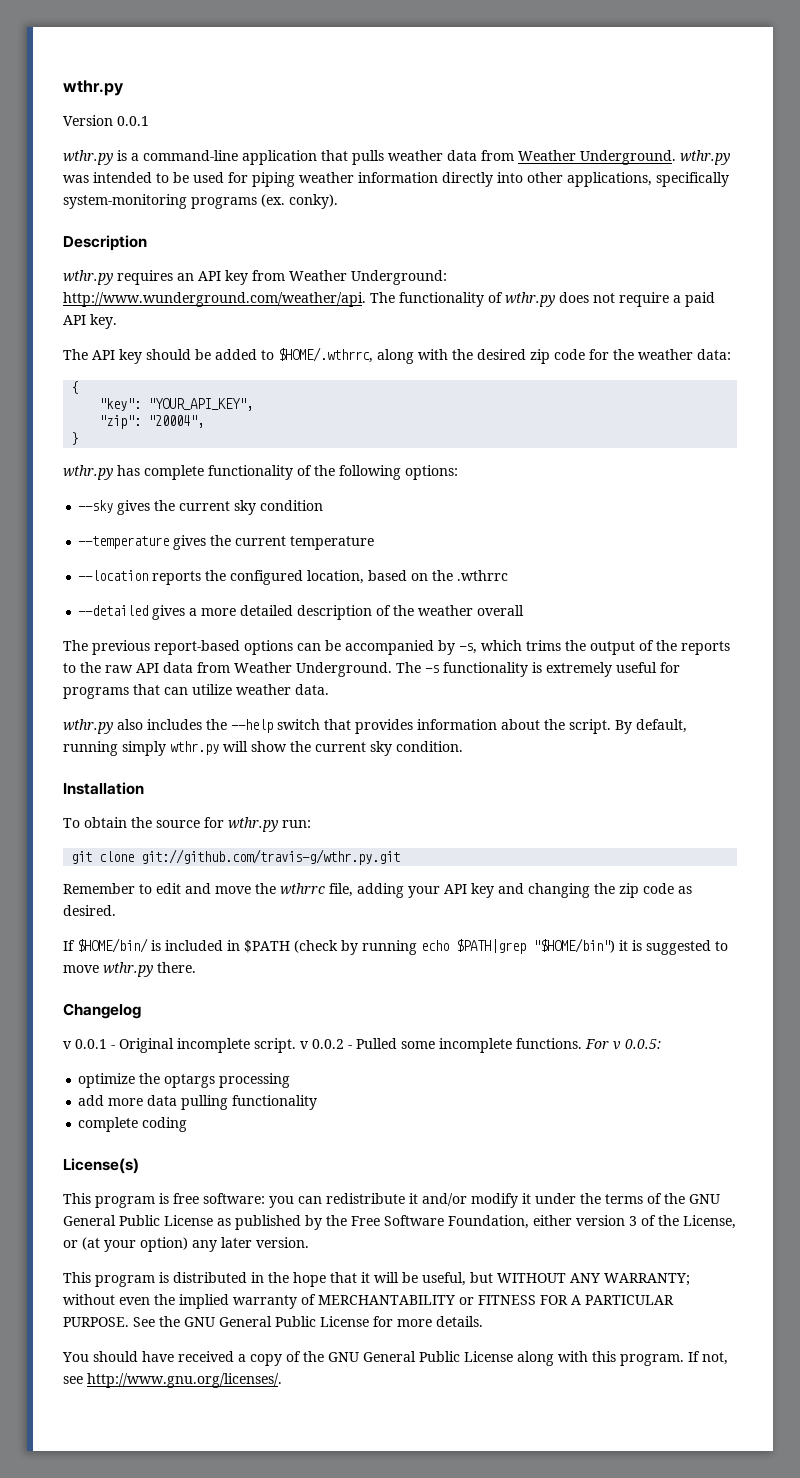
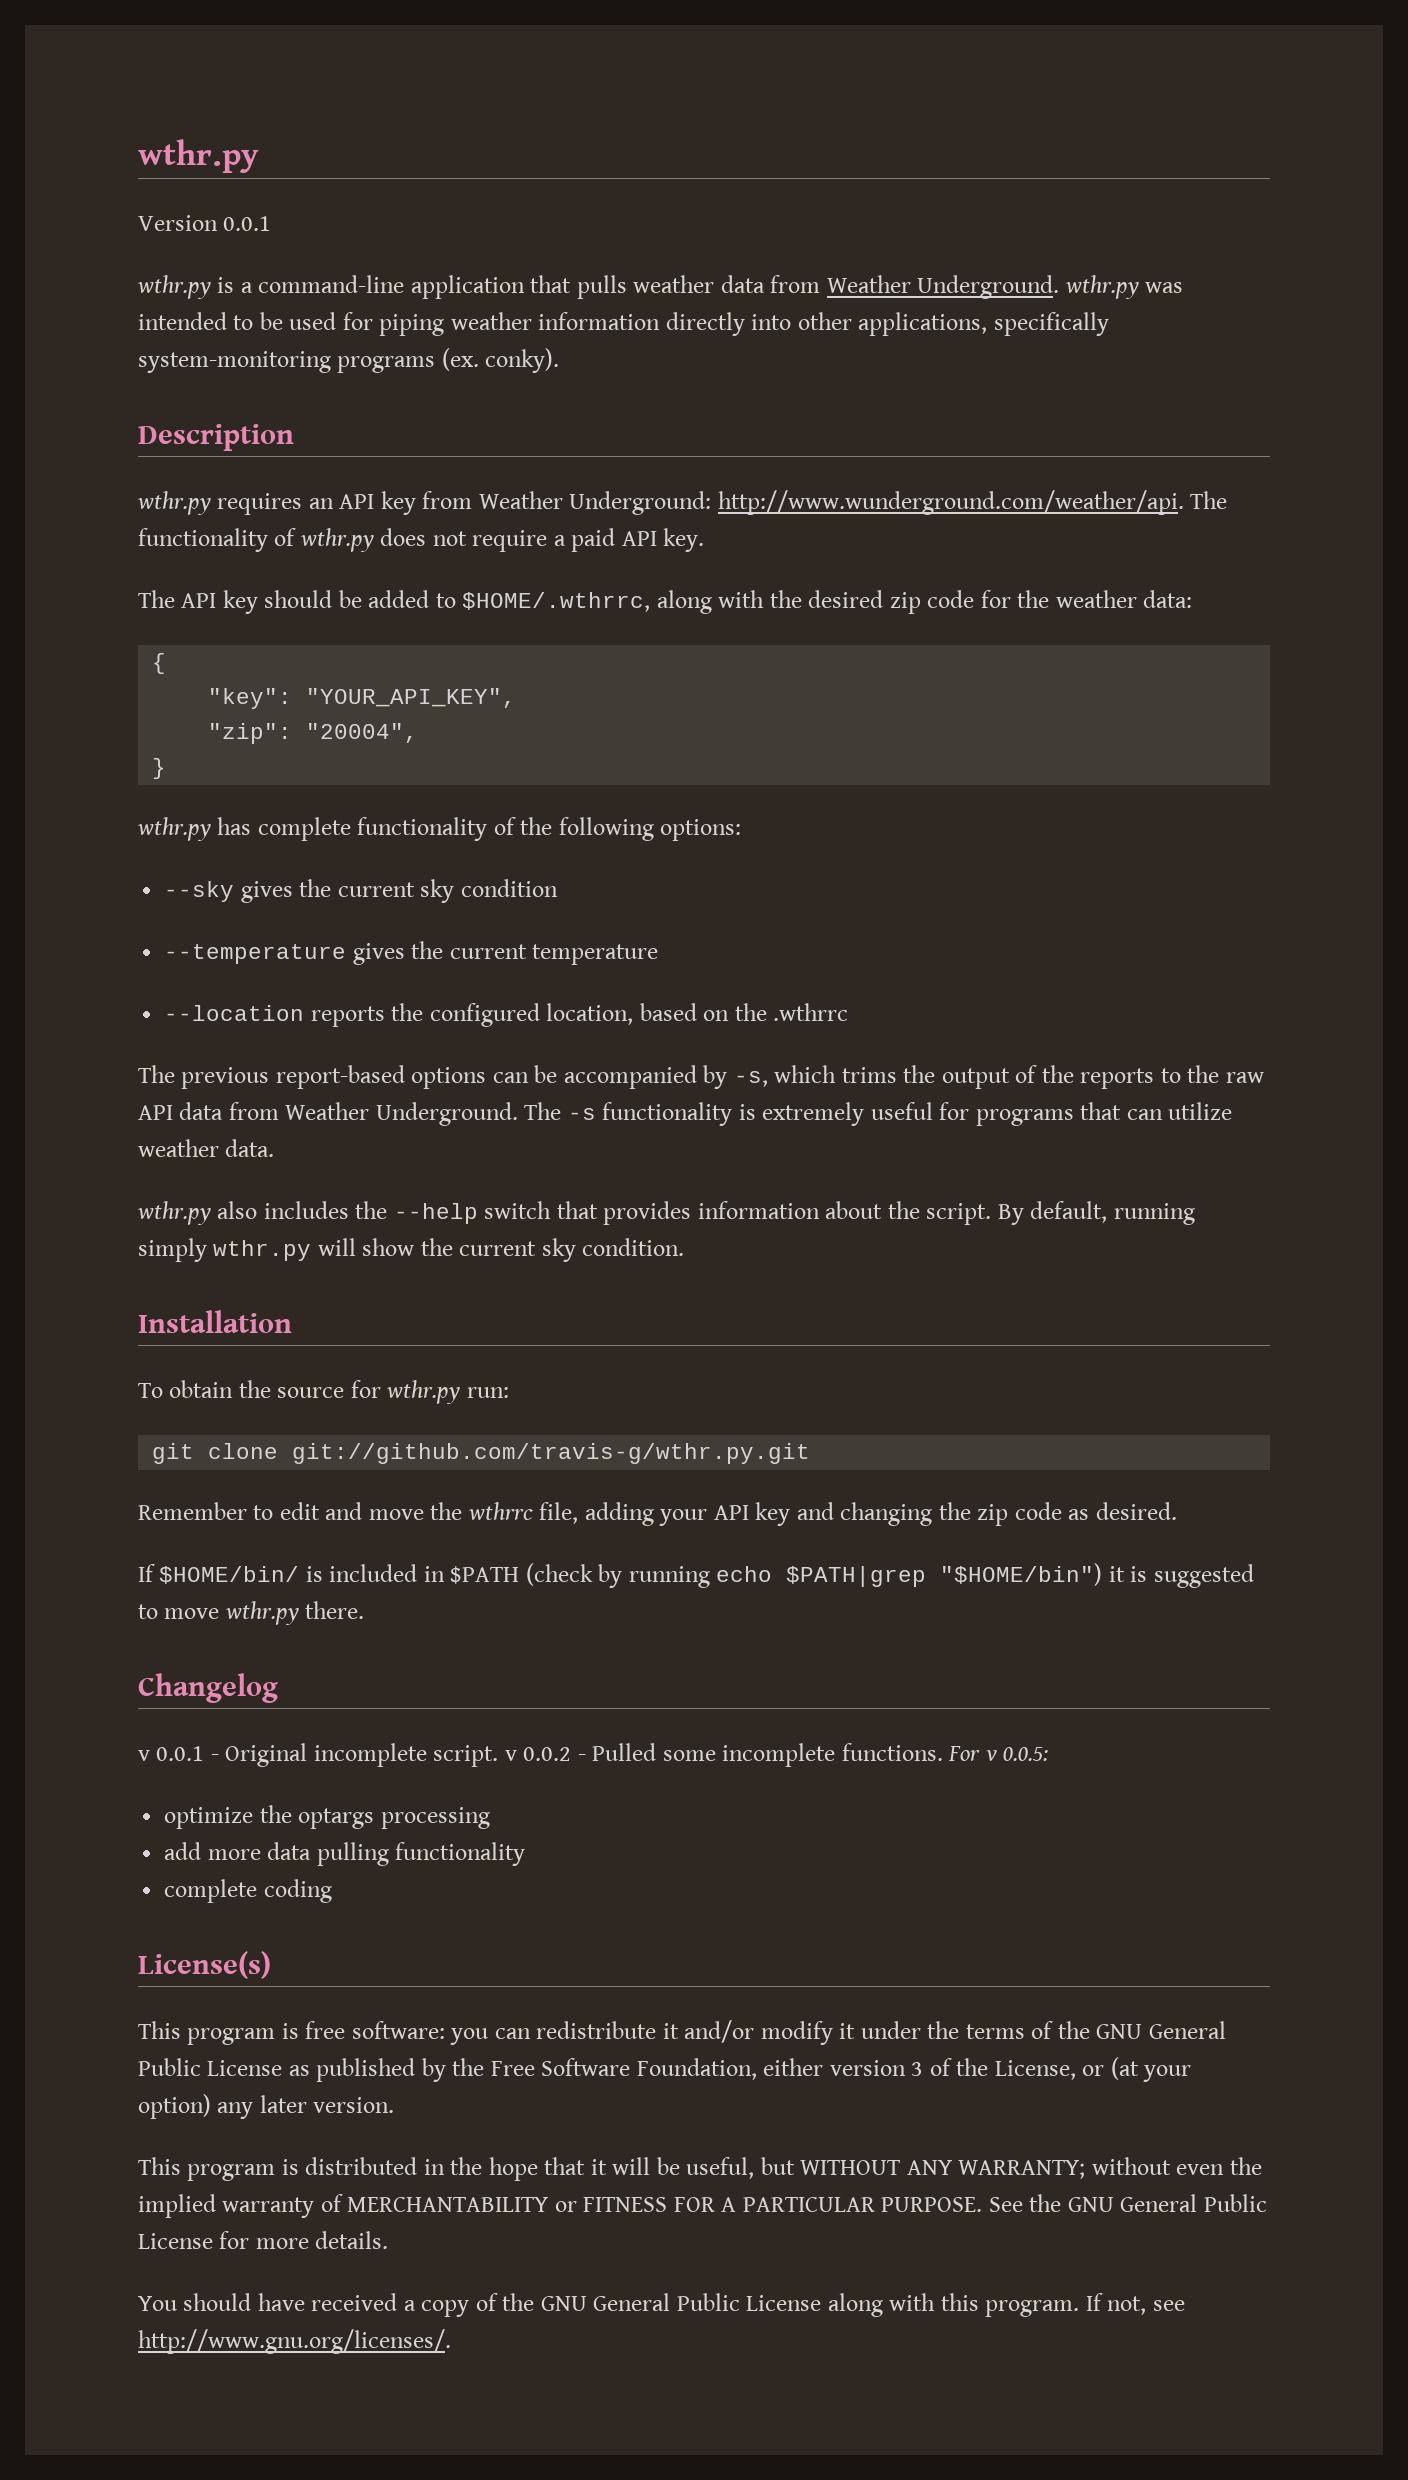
[78,605,525,620] // --detailed gives a more detailed description of the weather overall -> (849, 1012) none

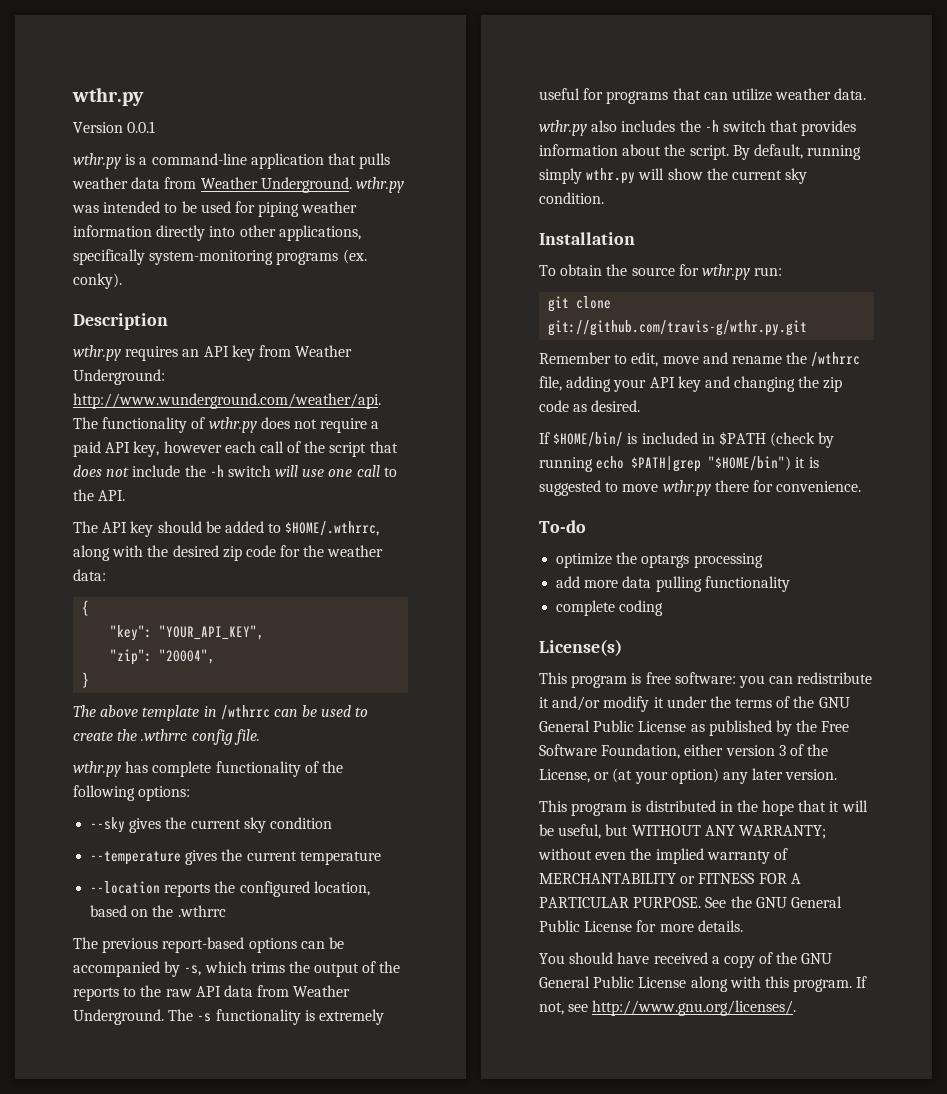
[663,528,705,552] key. -> [133,441,398,457] [73,465,397,477] [73,489,126,501] key, however each call of the script that does not include the -h switch will use one call to the API.
(167, 768) none -> [73,705,369,721] [73,729,260,745] // The above template in /wthrrc can be used to create the .wthrrc config file.
[393,1203,478,1224] --help -> [704,120,719,132] -h
[279,1502,533,1520] edit and move the wthrrc -> [631,352,861,367] edit, move and rename the /wthrrc
[305,1601,365,1619] [138,1673,278,1703] [138,1743,1049,1767] there. // Changelog // v 0.0.1 - Original incomplete script. v 0.0.2 - Pulled some incomplete functions. For v 0.0.5: -> [714,480,862,492] [539,520,586,533] there for convenience. // To-do

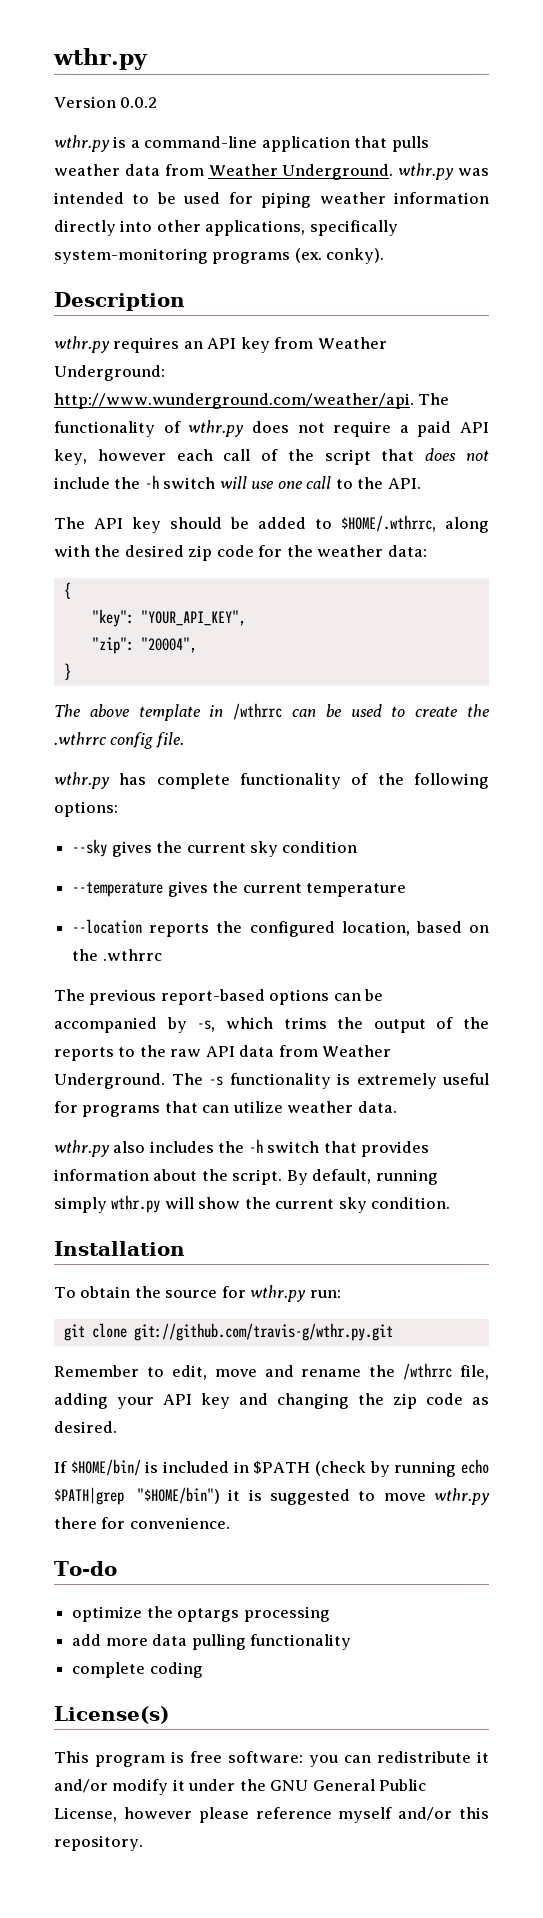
[127,121,156,133] 0.0.1 -> [120,97,158,108] 0.0.2
[735,696,850,708] [539,720,850,736] [539,744,829,759] [539,768,838,784] [539,800,868,816] [539,824,826,839] [538,848,788,864] [539,873,801,884] [539,896,842,908] [539,920,743,932] [539,952,833,968] [539,976,868,992] [539,1000,797,1016] terms of the GNU General Public License as published by the Free Software Foundation, either version 3 of the License, or (at your option) any later version. // This program is distributed in the hope that it will be useful, but WITHOUT ANY WARRANTY; without even the implied warranty of MERCHANTABILITY or FITNESS FOR A PARTICULAR PURPOSE. See the GNU General Public License for more details. // You should have received a copy of the GNU General Public License along with this program. If not, see http://www.gnu.org/licenses/. -> [270,1779,427,1791] [54,1807,489,1823] [54,1835,143,1851] GNU General Public License, however please reference myself and/or this repository.

